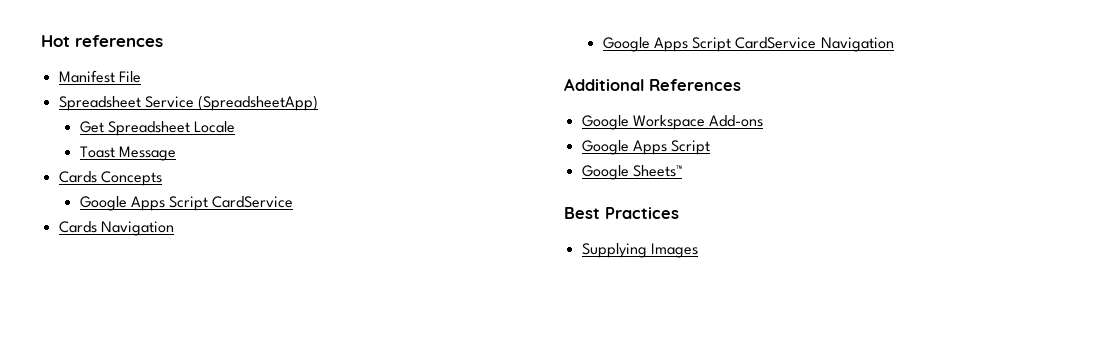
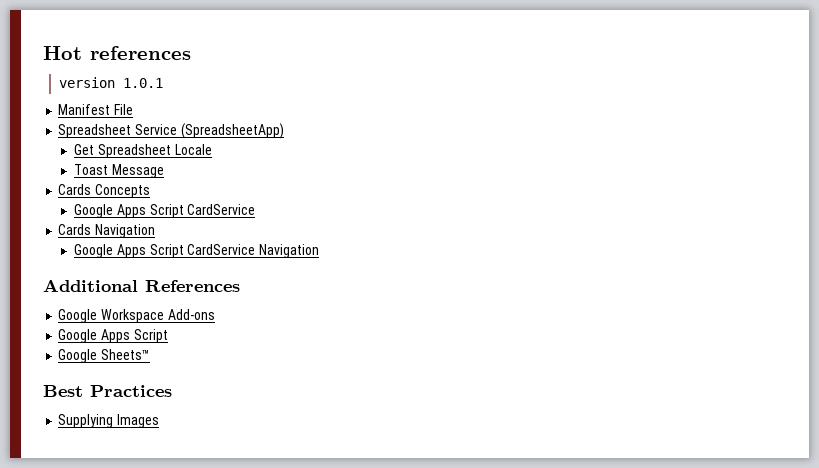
(163, 41) none -> [58,77,163,88] // version 1.0.1

